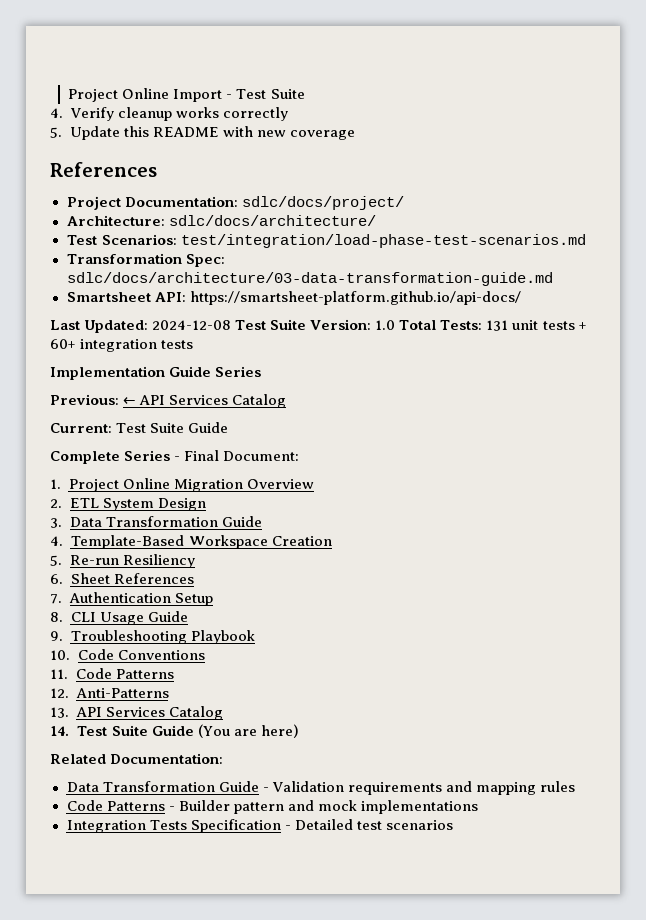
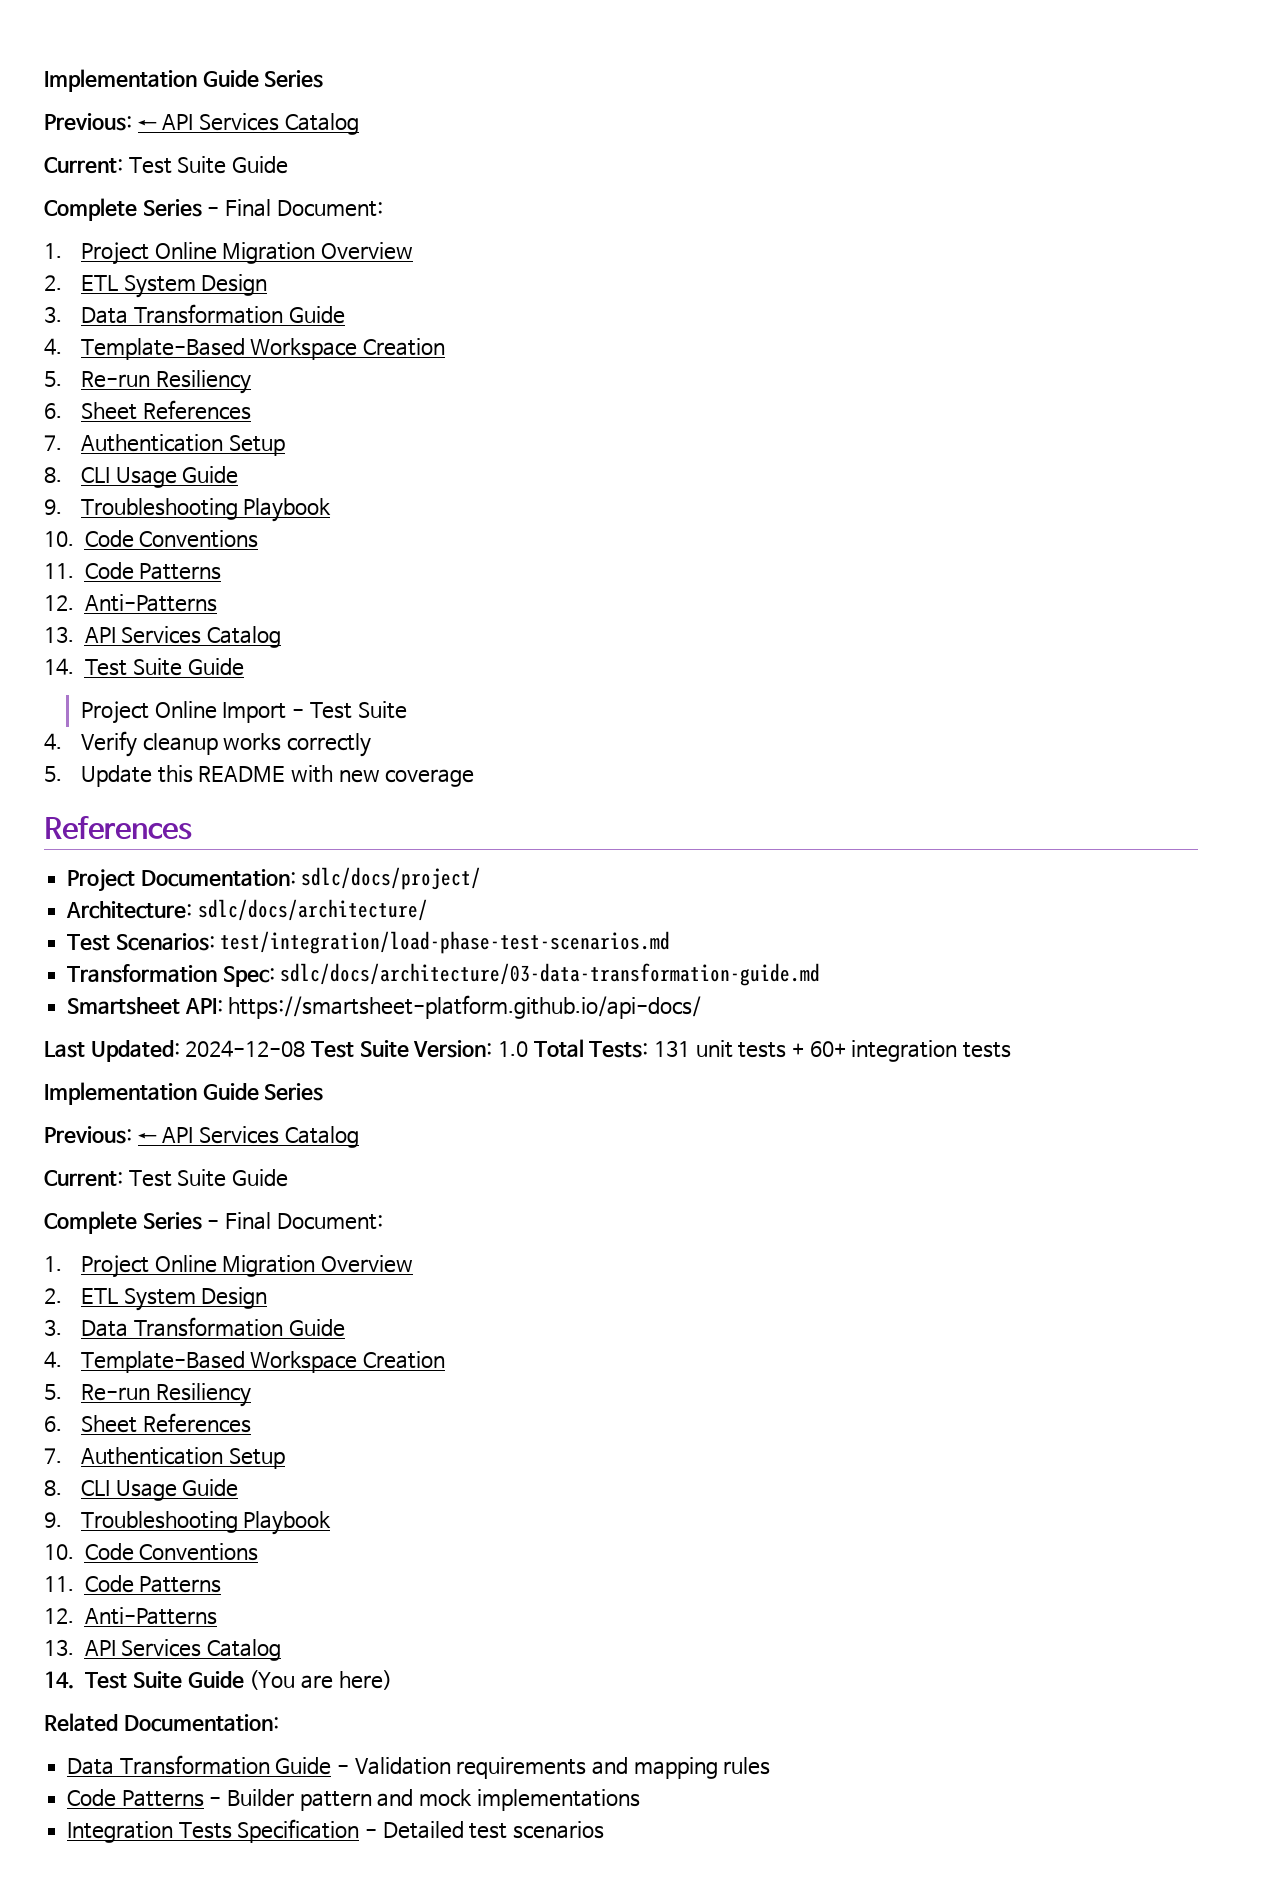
(68, 95) none -> [44,69,324,92] [44,113,359,135] [44,156,288,174] [44,198,383,221] [44,242,413,265] [44,274,268,298] [44,304,346,324] [44,338,446,360] [44,370,251,394] [44,400,251,420] [44,434,285,456] [44,466,239,488] [44,498,332,522] [44,530,259,548] [44,562,222,580] [44,594,218,612] [44,626,281,648] [44,658,244,676] Implementation Guide Series // Previous: ← API Services Catalog // Current: Test Suite Guide // Complete Series - Final Document: // 1. Project Online Migration Overview // 2. ETL System Design // 3. Data Transformation Guide // 4. Template-Based Workspace Creation // 5. Re-run Resiliency // 6. Sheet References // 7. Authentication Setup // 8. CLI Usage Guide // 9. Troubleshooting Playbook // 10. Code Conventions // 11. Code Patterns // 12. Anti-Patterns // 13. API Services Catalog // 14. Test Suite Guide //

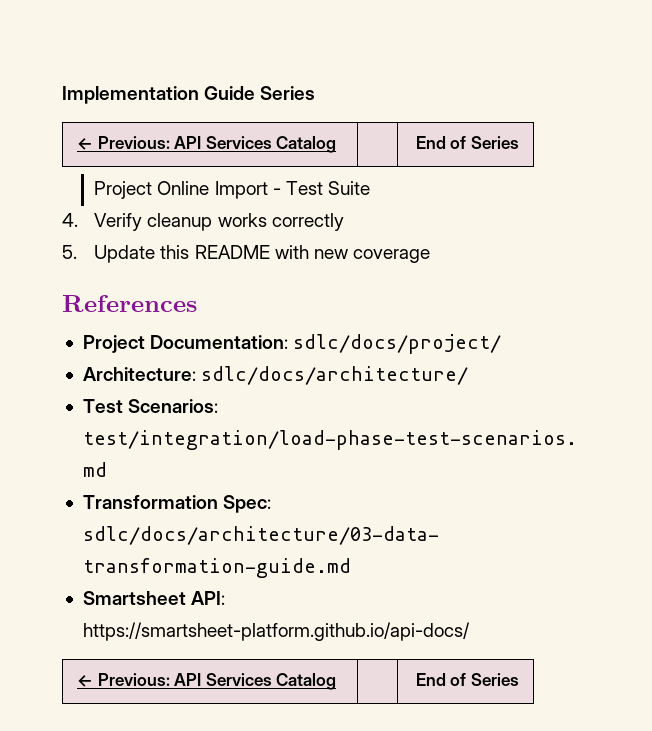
[44,69,324,92] [44,113,359,135] [44,156,288,174] [44,198,383,221] [44,242,413,265] [44,274,268,298] [44,304,346,324] [44,338,446,360] [44,370,251,394] [44,400,251,420] [44,434,285,456] [44,466,239,488] [44,498,332,522] [44,530,259,548] [44,562,222,580] [44,594,218,612] [44,626,281,648] [44,658,244,676] Implementation Guide Series // Previous: ← API Services Catalog // Current: Test Suite Guide // Complete Series - Final Document: // 1. Project Online Migration Overview // 2. ETL System Design // 3. Data Transformation Guide // 4. Template-Based Workspace Creation // 5. Re-run Resiliency // 6. Sheet References // 7. Authentication Setup // 8. CLI Usage Guide // 9. Troubleshooting Playbook // 10. Code Conventions // 11. Code Patterns // 12. Anti-Patterns // 13. API Services Catalog // 14. Test Suite Guide -> [62,86,316,104] [76,136,337,153] [415,136,520,149] Implementation Guide Series // ← Previous: API Services Catalog | | End of Series
[44,1039,1011,1062] [44,1082,324,1105] [44,1126,359,1148] [44,1169,288,1187] [44,1211,383,1234] [44,1255,413,1278] [44,1287,268,1311] [44,1317,346,1337] [44,1351,446,1373] [44,1383,251,1407] [44,1413,251,1433] [44,1447,285,1469] [44,1479,239,1501] [44,1511,332,1535] [44,1543,259,1561] [44,1575,222,1593] [44,1607,218,1625] [44,1639,281,1661] [44,1670,392,1690] [44,1713,279,1732] [67,1755,771,1779] [67,1789,640,1811] [67,1819,605,1843] // Last Updated: 2024-12-08 Test Suite Version: 1.0 Total Tests: 131 unit tests + 60+ integration tests // Implementation Guide Series // Previous: ← API Services Catalog // Current: Test Suite Guide // Complete Series - Final Document: // 1. Project Online Migration Overview // 2. ETL System Design // 3. Data Transformation Guide // 4. Template-Based Workspace Creation // 5. Re-run Resiliency // 6. Sheet References // 7. Authentication Setup // 8. CLI Usage Guide // 9. Troubleshooting Playbook // 10. Code Conventions // 11. Code Patterns // 12. Anti-Patterns // 13. API Services Catalog // 14. Test Suite Guide (You are here) // Related Documentation: // Data Transformation Guide - Validation requirements and mapping rules // Code Patterns - Builder pattern and mock implementations // Integration Tests Specification - Detailed test scenarios -> [76,673,337,690] [415,673,520,686] // ← Previous: API Services Catalog | | End of Series

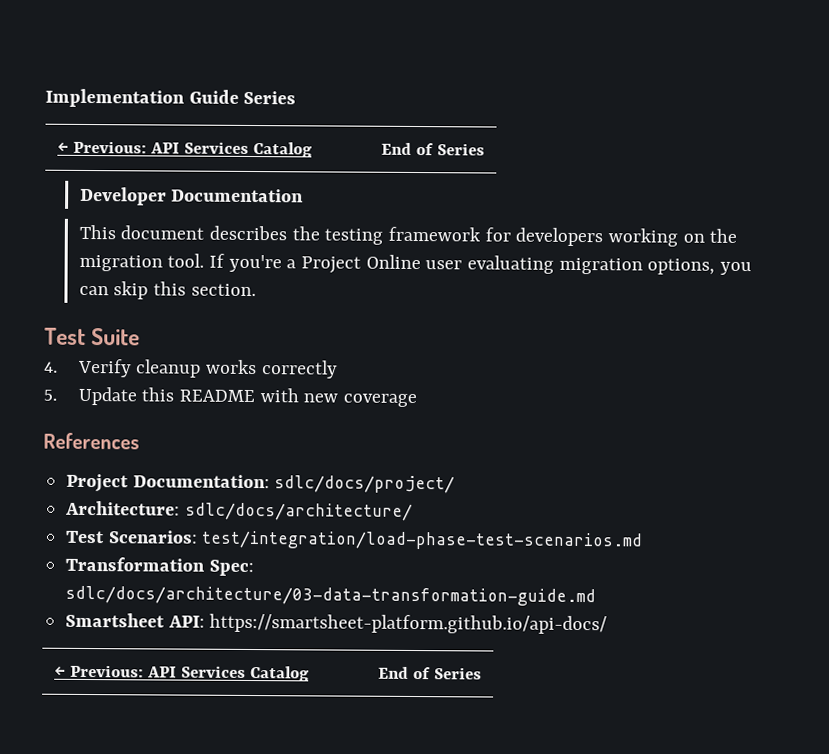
[94,181,281,199] Project Online Import - -> [79,186,305,206] [78,224,738,247] [78,253,753,276] [78,281,256,300] Developer Documentation // This document describes the testing framework for developers working on the migration tool. If you're a Project Online user evaluating migration options, you can skip this section. //

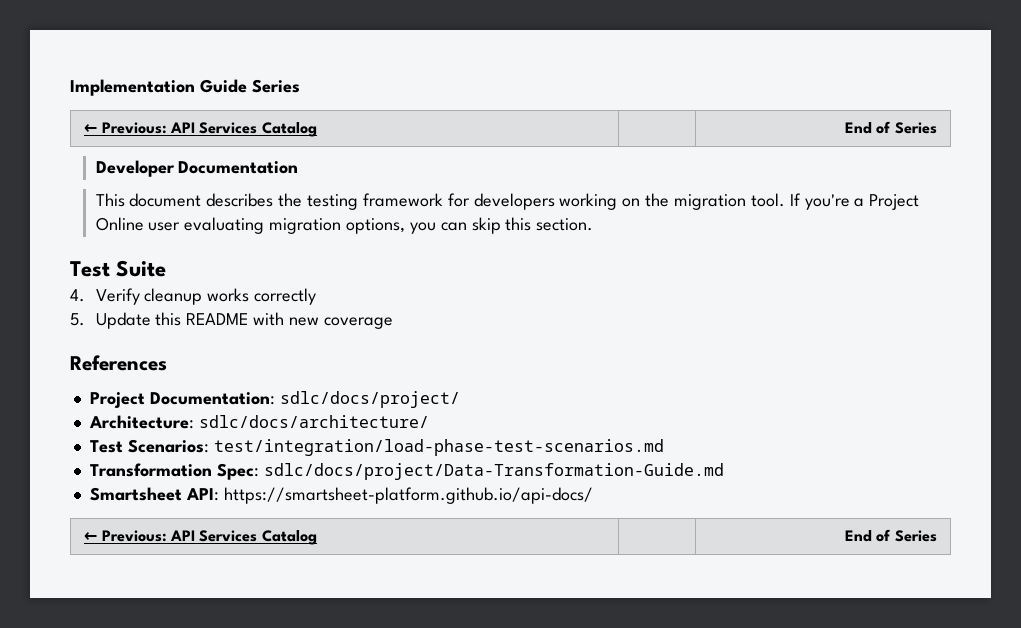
[65,585,597,607] sdlc/docs/architecture/03-data-transformation-guide.md -> [263,463,724,480] sdlc/docs/project/Data-Transformation-Guide.md

